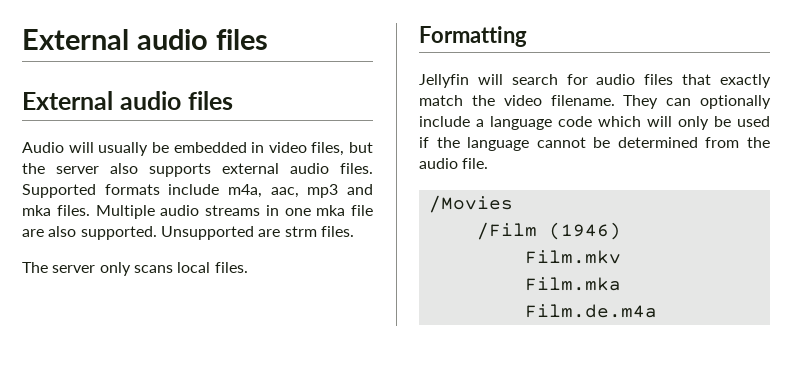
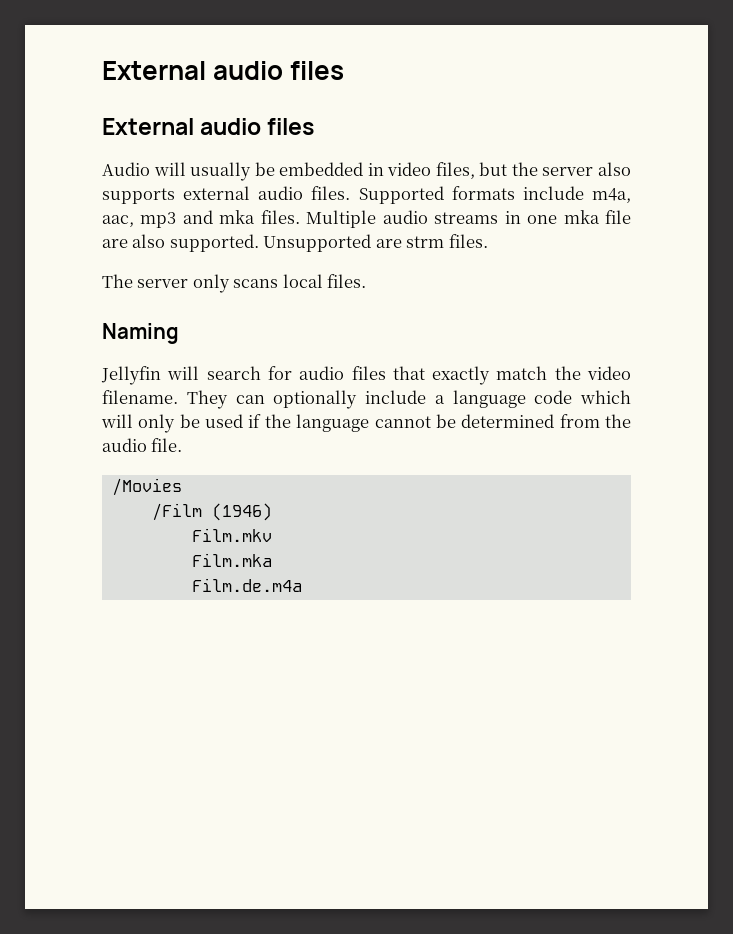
[419,26,527,47] Formatting -> [102,323,179,344] Naming

